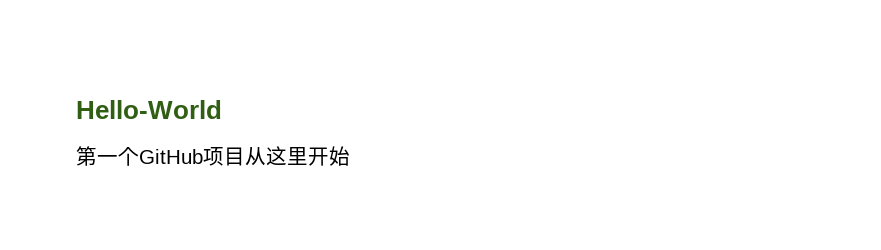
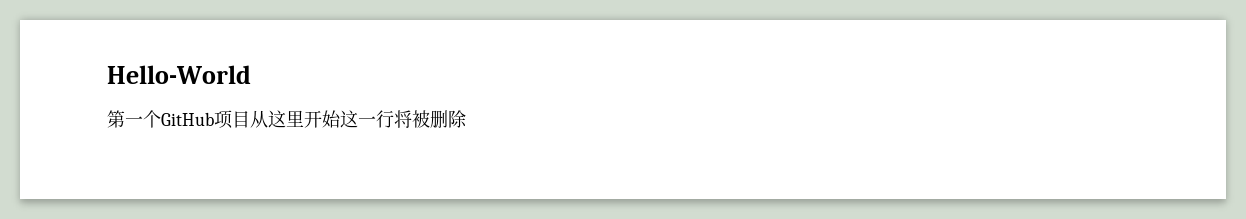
(350, 156) none -> [340,110,467,128] 这一行将被删除

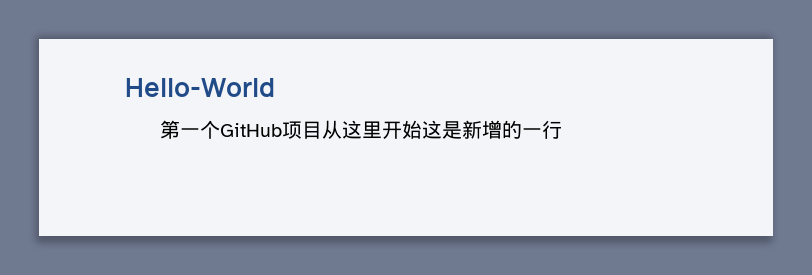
[358,110,467,128] 一行将被删除 -> [441,120,562,139] 是新增的一行

